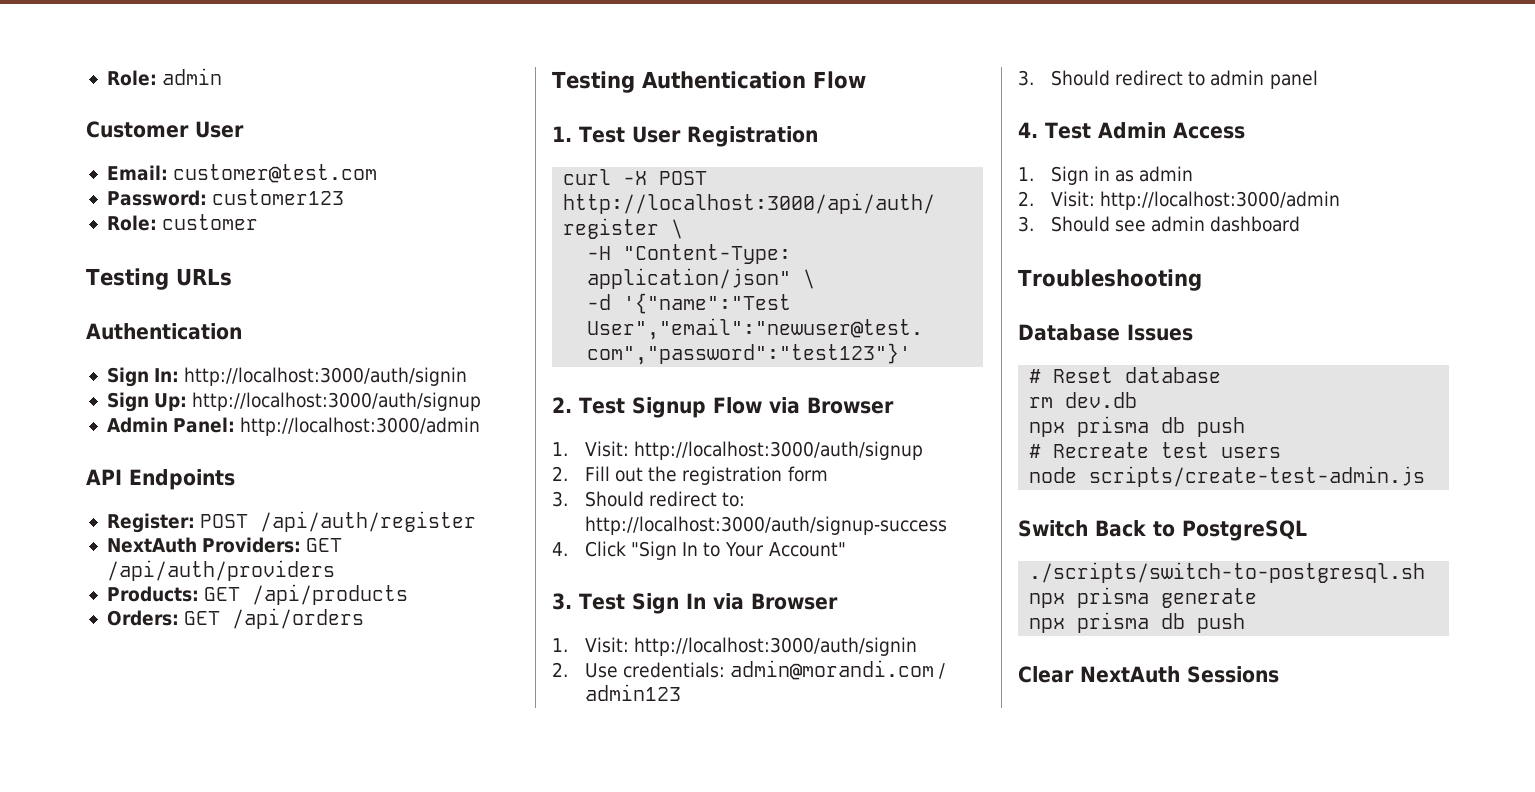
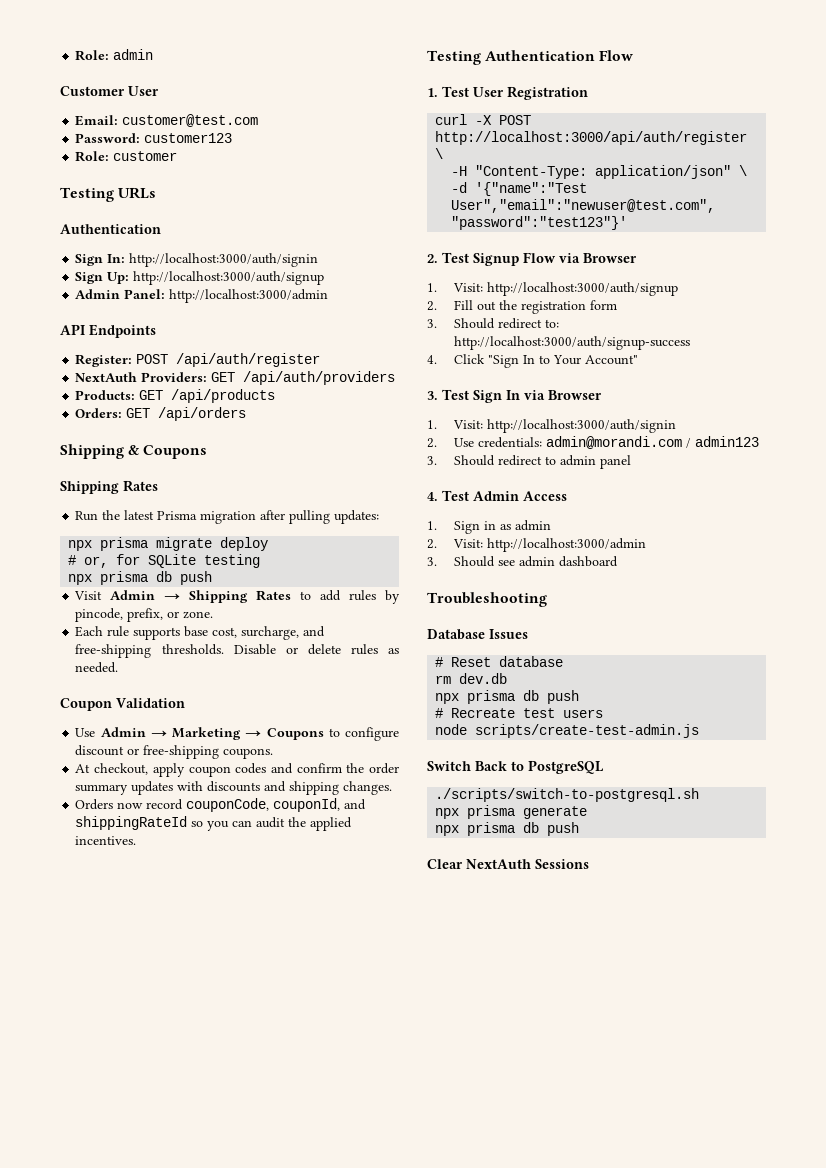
(365, 618) none -> [60,444,208,459] [60,480,158,494] [75,510,380,524] [68,537,269,551] [68,554,261,568] [68,571,213,585] [74,590,400,604] [75,608,214,622] [75,626,326,640] [75,644,399,658] [75,662,119,673] [60,698,185,711] [75,727,400,741] [75,745,274,759] [75,763,399,777] [75,781,393,795] [75,798,367,812] [75,816,353,831] [75,836,137,845] // Shipping & Coupons // Shipping Rates // Run the latest Prisma migration after pulling updates: // npx prisma migrate deploy // # or, for SQLite testing // npx prisma db push // Visit Admin → Shipping Rates to add rules by pincode, prefix, or zone. // Each rule supports base cost, surcharge, and free-shipping thresholds. Disable or delete rules as needed. // Coupon Validation // Use Admin → Marketing → Coupons to configure discount or free-shipping coupons. // At checkout, apply coupon codes and confirm the order summary updates with discounts and shipping changes. // Orders now record couponCode, couponId, and shippingRateId so you can audit the applied incentives.

